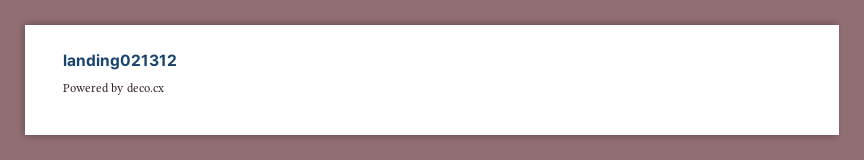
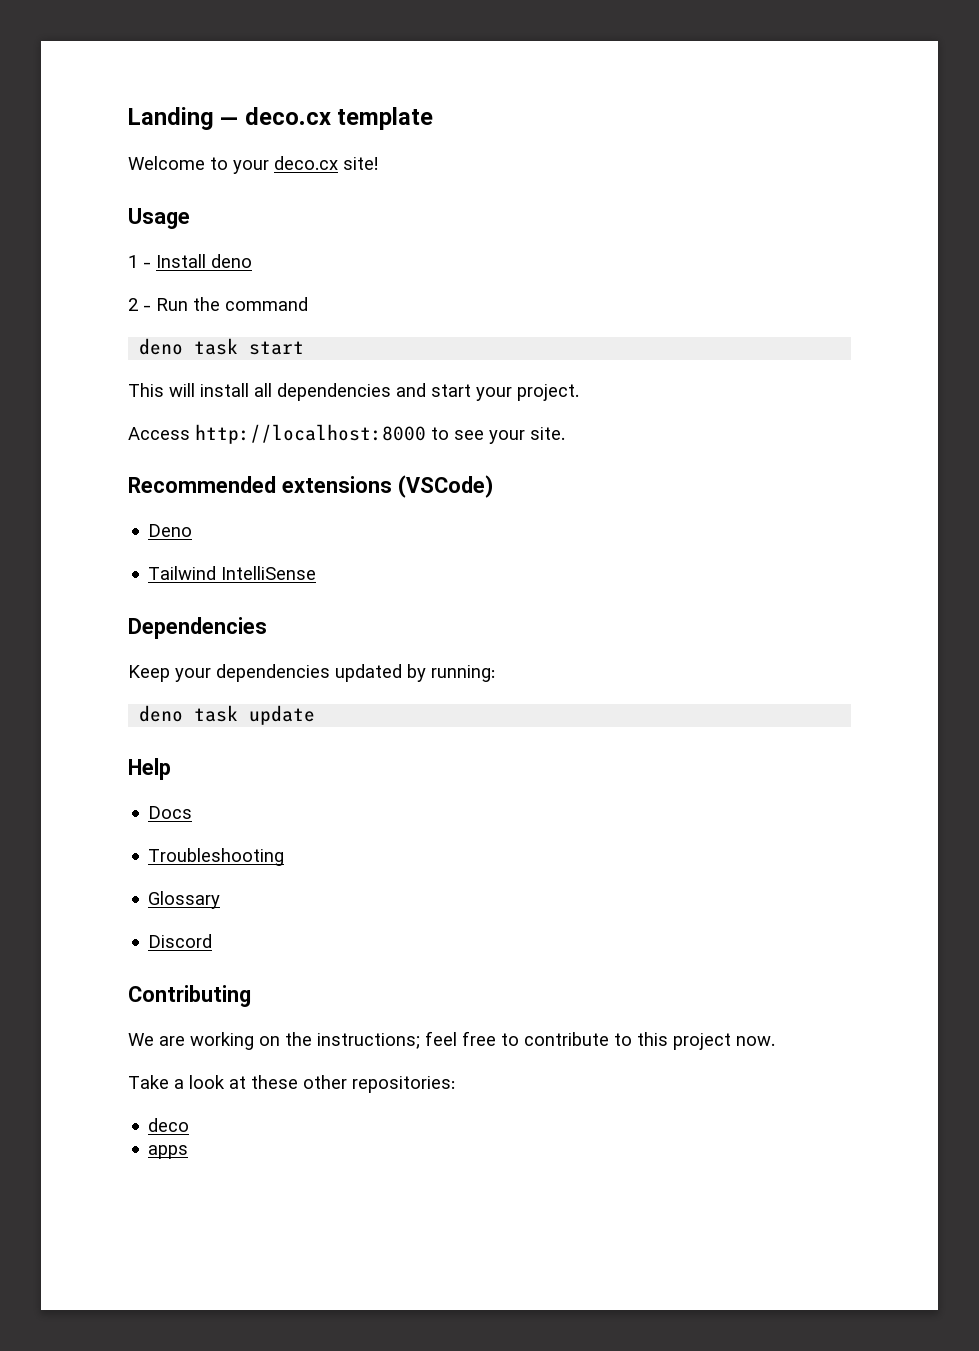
[63,54,177,70] [63,83,164,95] landing021312 // Powered by deco.cx -> [128,107,434,130] [128,156,378,174] [128,208,190,229] [128,254,252,268] [128,297,308,311] [139,338,305,355] [128,383,579,401] [128,424,565,444] [128,475,493,498] [148,524,193,537] [148,566,317,580] [128,617,267,639] [128,664,495,682] [139,705,316,725] [128,758,171,780] [148,806,193,819] [148,848,285,866] [148,891,221,909] [148,934,213,948] [128,985,251,1007] [128,1031,775,1050] [128,1075,455,1093] [148,1118,190,1132] [148,1145,189,1159] Landing — deco.cx template // Welcome to your deco.cx site! // Usage // 1 - Install deno // 2 - Run the command // deno task start // This will install all dependencies and start your project. // Access http://localhost:8000 to see your site. // Recommended extensions (VSCode) // Deno // Tailwind IntelliSense // Dependencies // Keep your dependencies updated by running: // deno task update // Help // Docs // Troubleshooting // Glossary // Discord // Contributing // We are working on the instructions; feel free to contribute to this project now. // Take a look at these other repositories: // deco // apps

